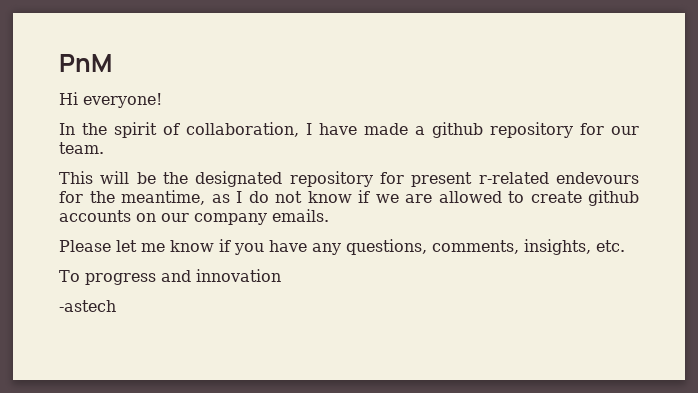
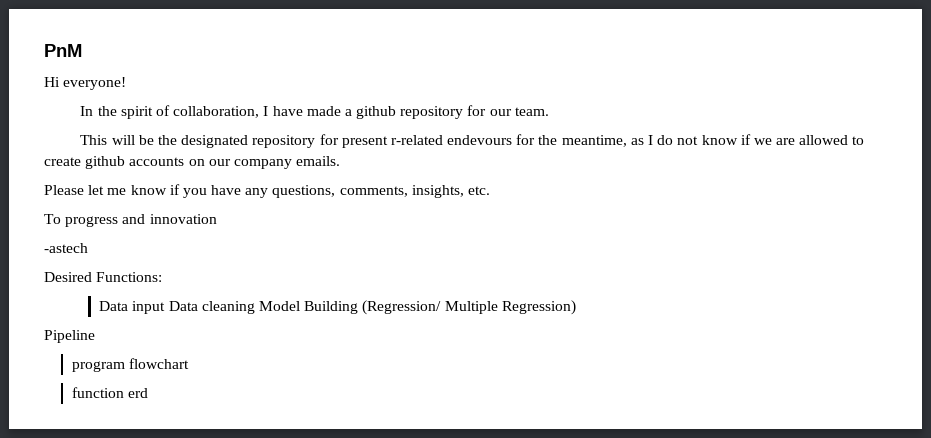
(116, 306) none -> [44,272,163,282] [99,300,576,315] [44,330,95,343] [71,358,189,372] [71,387,148,398] // Desired Functions: // Data input Data cleaning Model Building (Regression/ Multiple Regression) // Pipeline // program flowchart // function erd

